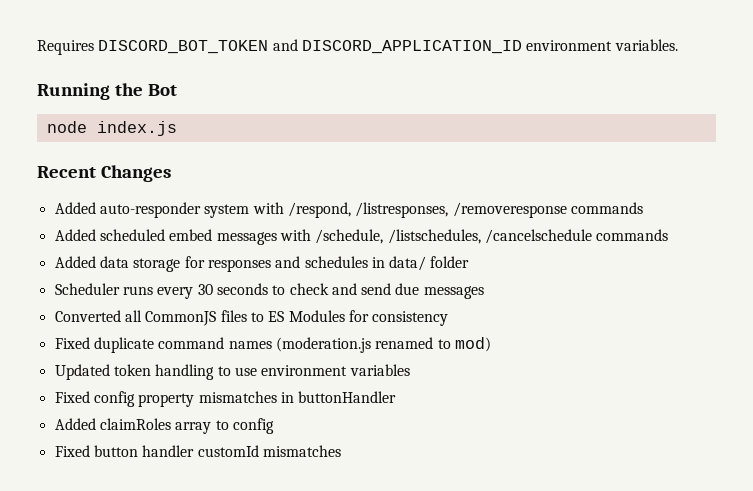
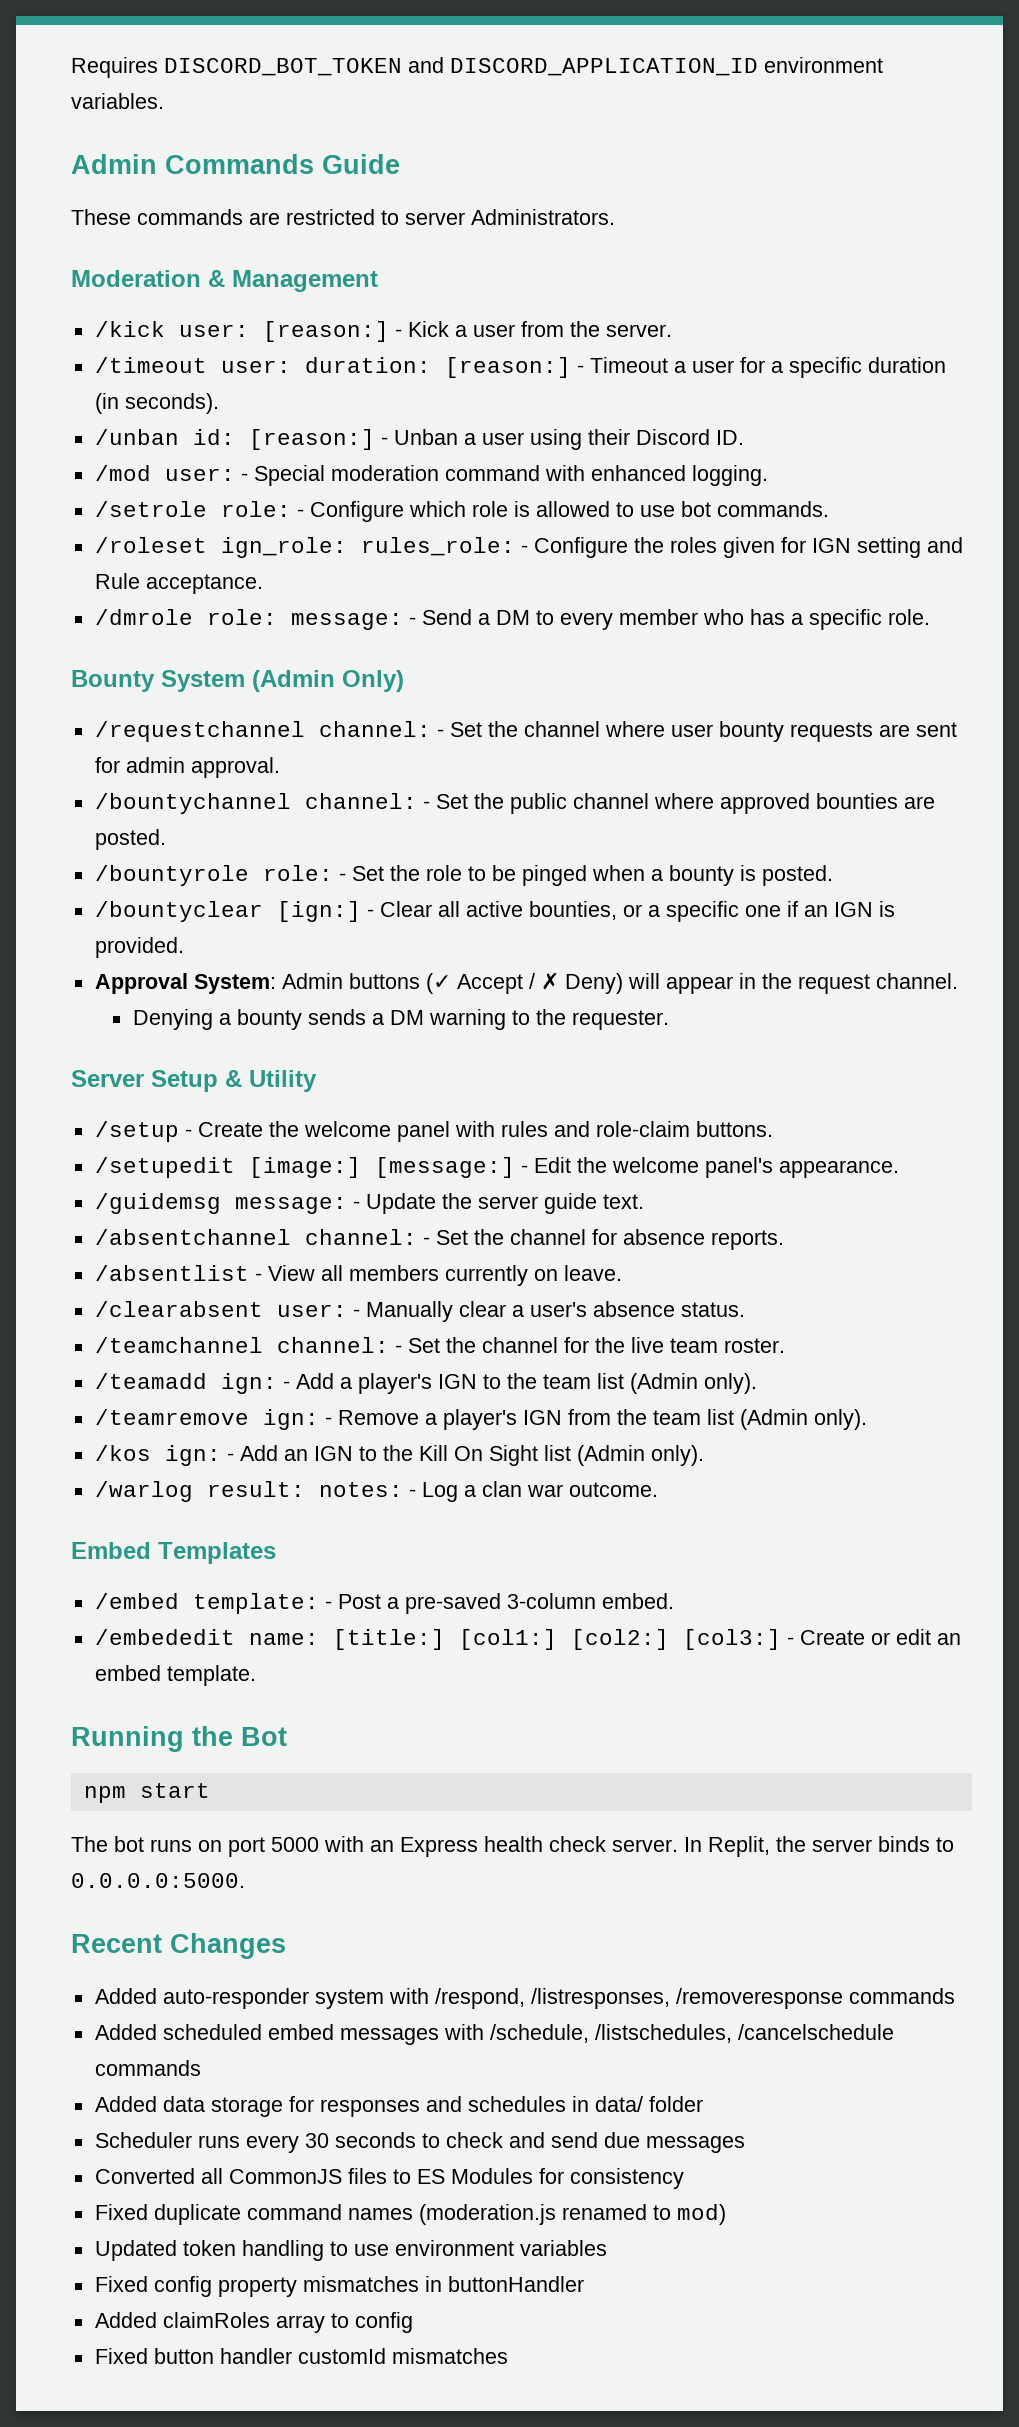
[37,83,177,100] [46,121,177,136] Running the Bot // node index.js -> [71,154,400,174] [71,209,615,225] [71,270,378,292] [94,321,672,342] [94,357,946,378] [94,393,219,414] [94,429,744,450] [94,465,768,486] [94,501,829,522] [94,537,963,558] [94,573,263,594] [94,609,930,630] [71,670,404,692] [94,721,957,742] [94,757,280,778] [94,793,935,814] [94,829,166,850] [94,865,833,886] [94,901,895,922] [94,937,184,958] [94,972,958,994] [132,1009,669,1030] [71,1070,317,1092] [94,1121,773,1142] [94,1157,899,1178] [94,1193,644,1214] [94,1229,784,1250] [94,1265,622,1286] [94,1301,745,1322] [94,1337,785,1353] [94,1373,757,1394] [94,1409,867,1430] [94,1445,704,1466] [94,1481,658,1502] [71,1542,276,1564] [94,1593,674,1614] [94,1629,961,1650] [94,1665,256,1686] [71,1726,287,1752] [83,1783,210,1803] [71,1836,954,1857] [71,1873,245,1888] Admin Commands Guide // These commands are restricted to server Administrators. // Moderation & Management // /kick user: [reason:] - Kick a user from the server. // /timeout user: duration: [reason:] - Timeout a user for a specific duration (in seconds). // /unban id: [reason:] - Unban a user using their Discord ID. // /mod user: - Special moderation command with enhanced logging. // /setrole role: - Configure which role is allowed to use bot commands. // /roleset ign_role: rules_role: - Configure the roles given for IGN setting and Rule acceptance. // /dmrole role: message: - Send a DM to every member who has a specific role. // Bounty System (Admin Only) // /requestchannel channel: - Set the channel where user bounty requests are sent for admin approval. // /bountychannel channel: - Set the public channel where approved bounties are posted. // /bountyrole role: - Set the role to be pinged when a bounty is posted. // /bountyclear [ign:] - Clear all active bounties, or a specific one if an IGN is provided. // Approval System: Admin buttons (✓ Accept / ✗ Deny) will appear in the request channel. // Denying a bounty sends a DM warning to the requester. // Server Setup & Utility // /setup - Create the welcome panel with rules and role-claim buttons. // /setupedit [image:] [message:] - Edit the welcome panel's appearance. // /guidemsg message: - Update the server guide text. // /absentchannel channel: - Set the channel for absence reports. // /absentlist - View all members currently on leave. // /clearabsent user: - Manually clear a user's absence status. // /teamchannel channel: - Set the channel for the live team roster. // /teamadd ign: - Add a player's IGN to the team list (Admin only). // /teamremove ign: - Remove a player's IGN from the team list (Admin only). // /kos ign: - Add an IGN to the Kill On Sight list (Admin only). // /warlog result: notes: - Log a clan war outcome. // Embed Templates // /embed template: - Post a pre-saved 3-column embed. // /embededit name: [title:] [col1:] [col2:] [col3:] - Create or edit an embed template. // Running the Bot // npm start // The bot runs on port 5000 with an Express health check server. In Replit, the server binds to 0.0.0.0:5000.

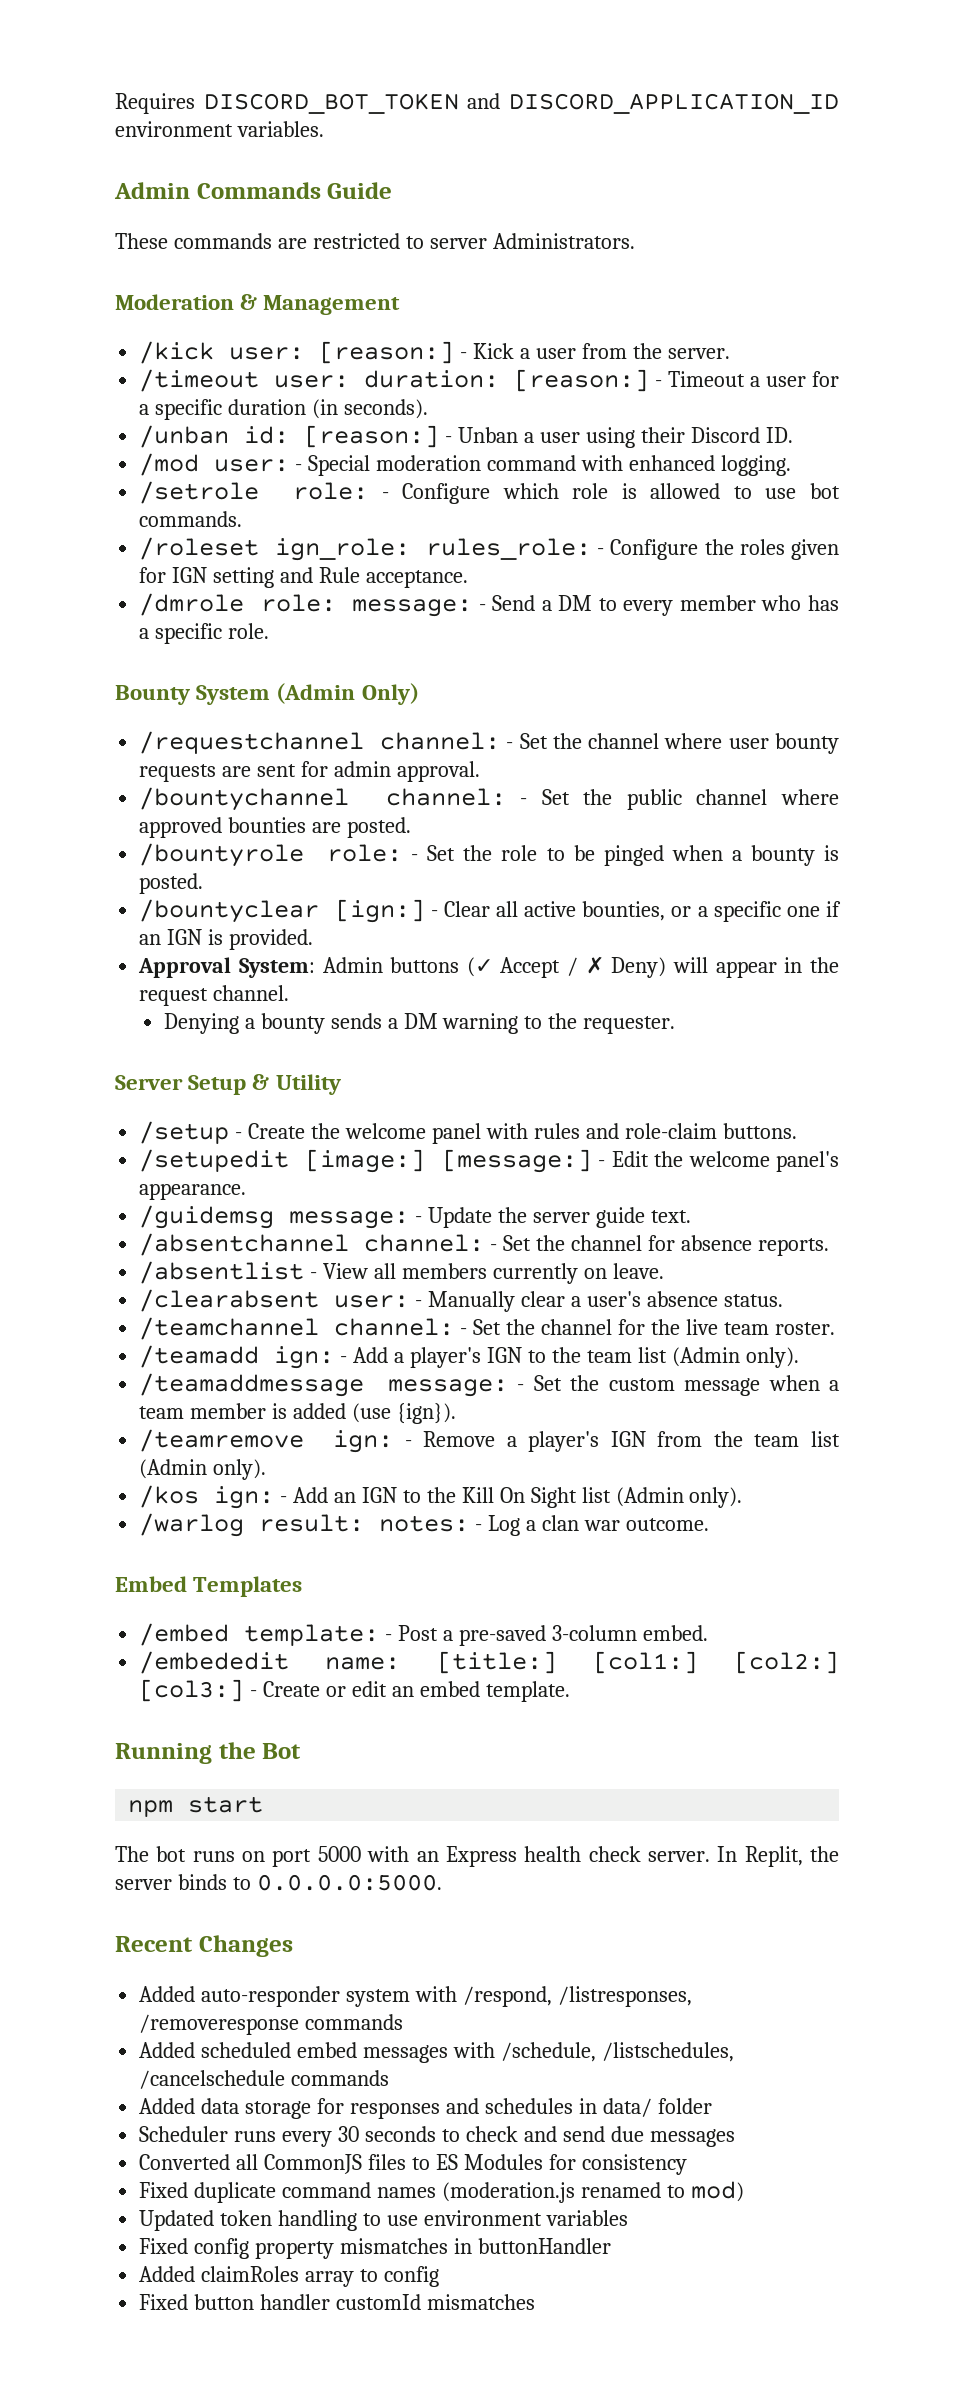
(757, 1383) none -> [139,1373,839,1397] [139,1403,456,1424] // /teamaddmessage message: - Set the custom message when a team member is added (use {ign}).

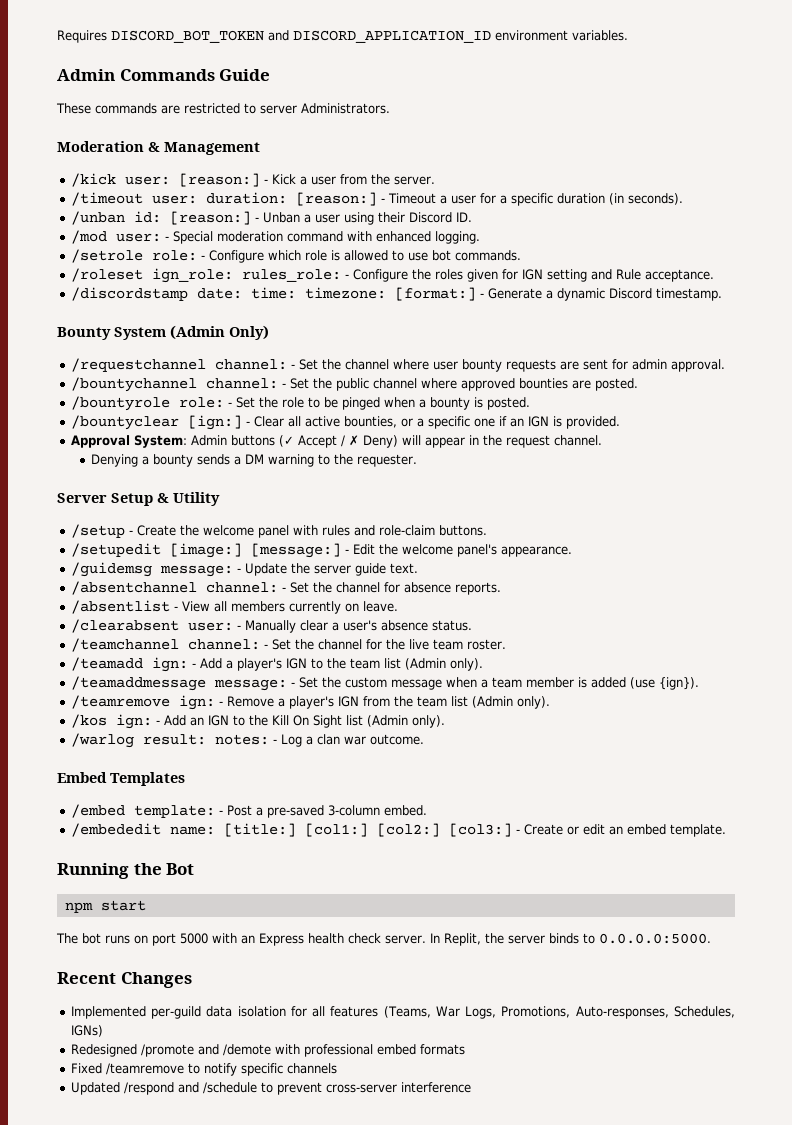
[139,593,840,617] [139,623,270,644] /dmrole role: message: - Send a DM to every member who has a specific role. -> [70,287,722,301] /discordstamp date: time: timezone: [format:] - Generate a dynamic Discord timestamp.
[139,1986,692,2007] [139,2014,404,2035] [139,2042,734,2063] [139,2070,390,2089] [139,2098,712,2119] [139,2126,735,2147] [139,2154,687,2175] [139,2181,744,2203] [139,2210,628,2231] [139,2238,611,2259] [139,2266,439,2287] [139,2294,535,2310] Added auto-responder system with /respond, /listresponses, /removeresponse commands // Added scheduled embed messages with /schedule, /listschedules, /cancelschedule commands // Added data storage for responses and schedules in data/ folder // Scheduler runs every 30 seconds to check and send due messages // Converted all CommonJS files to ES Modules for consistency // Fixed duplicate command names (moderation.js renamed to mod) // Updated token handling to use environment variables // Fixed config property mismatches in buttonHandler // Added claimRoles array to config // Fixed button handler customId mismatches -> [70,1006,735,1019] [70,1025,103,1037] [70,1044,465,1057] [70,1063,337,1076] [70,1082,471,1095] Implemented per-guild data isolation for all features (Teams, War Logs, Promotions, Auto-responses, Schedules, IGNs) // Redesigned /promote and /demote with professional embed formats // Fixed /teamremove to notify specific channels // Updated /respond and /schedule to prevent cross-server interference

